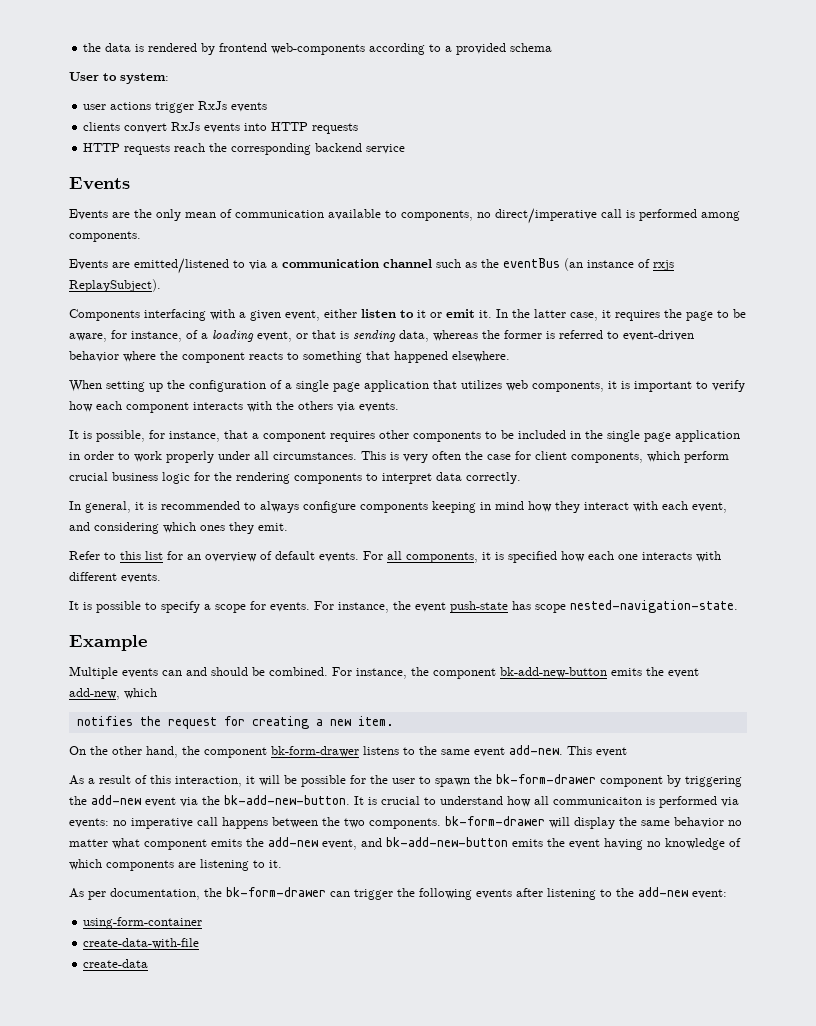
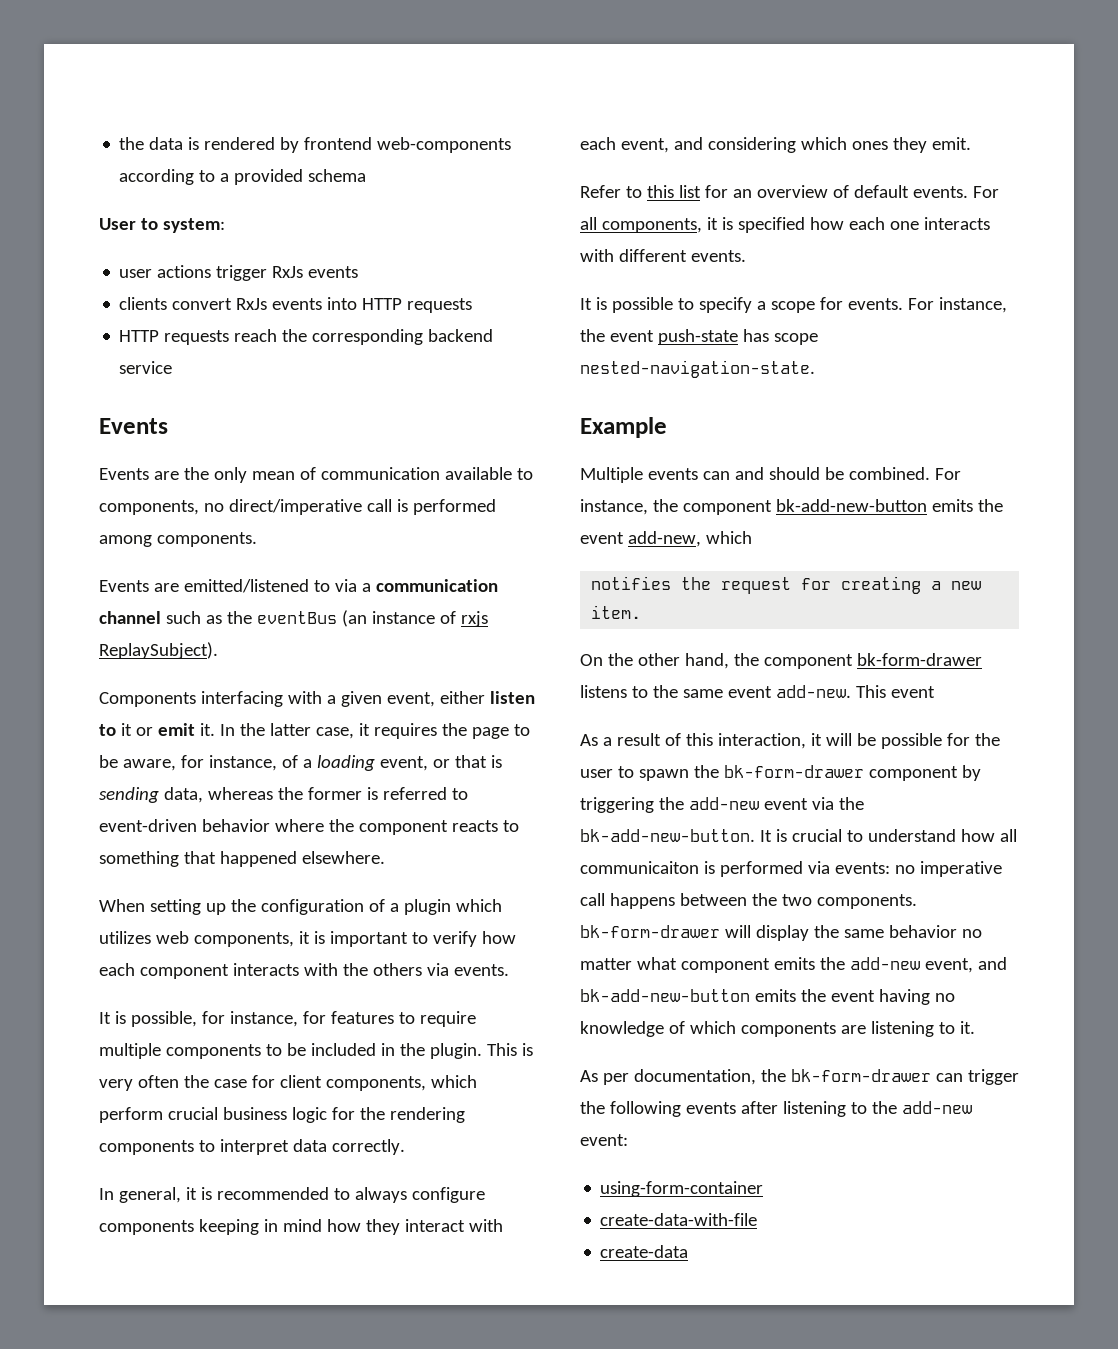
[296,380,457,392] single page application that -> [403,899,502,915] plugin which
[224,430,409,442] that a component requires other -> [302,1011,476,1027] [99,1043,161,1059] for features to require multiple
[607,430,740,442] [69,451,357,463] single page application in order to work properly under all circumstances. -> [429,1043,482,1059] plugin.

